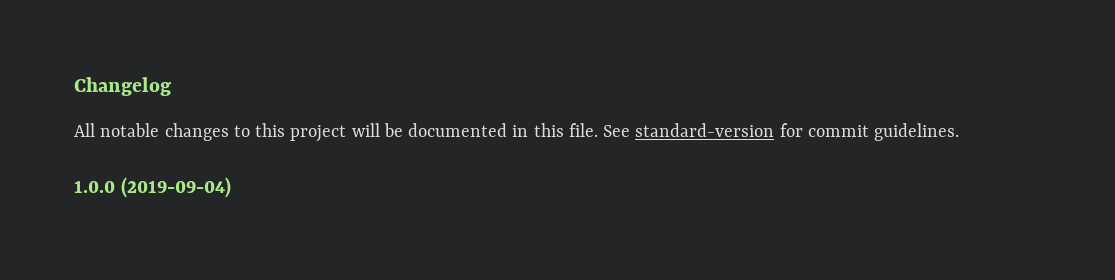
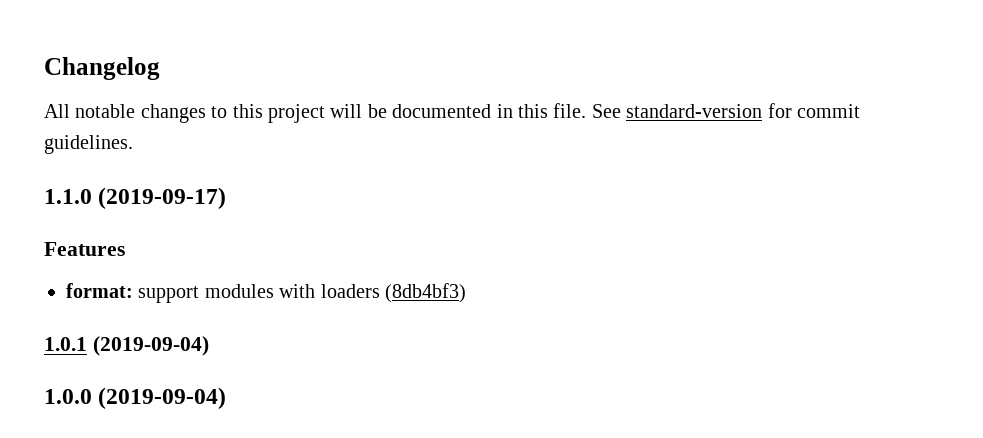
(960, 132) none -> [44,187,227,209] [44,242,125,256] [66,283,466,303] [44,336,209,356] // 1.1.0 (2019-09-17) // Features // format: support modules with loaders (8db4bf3) // 1.0.1 (2019-09-04)

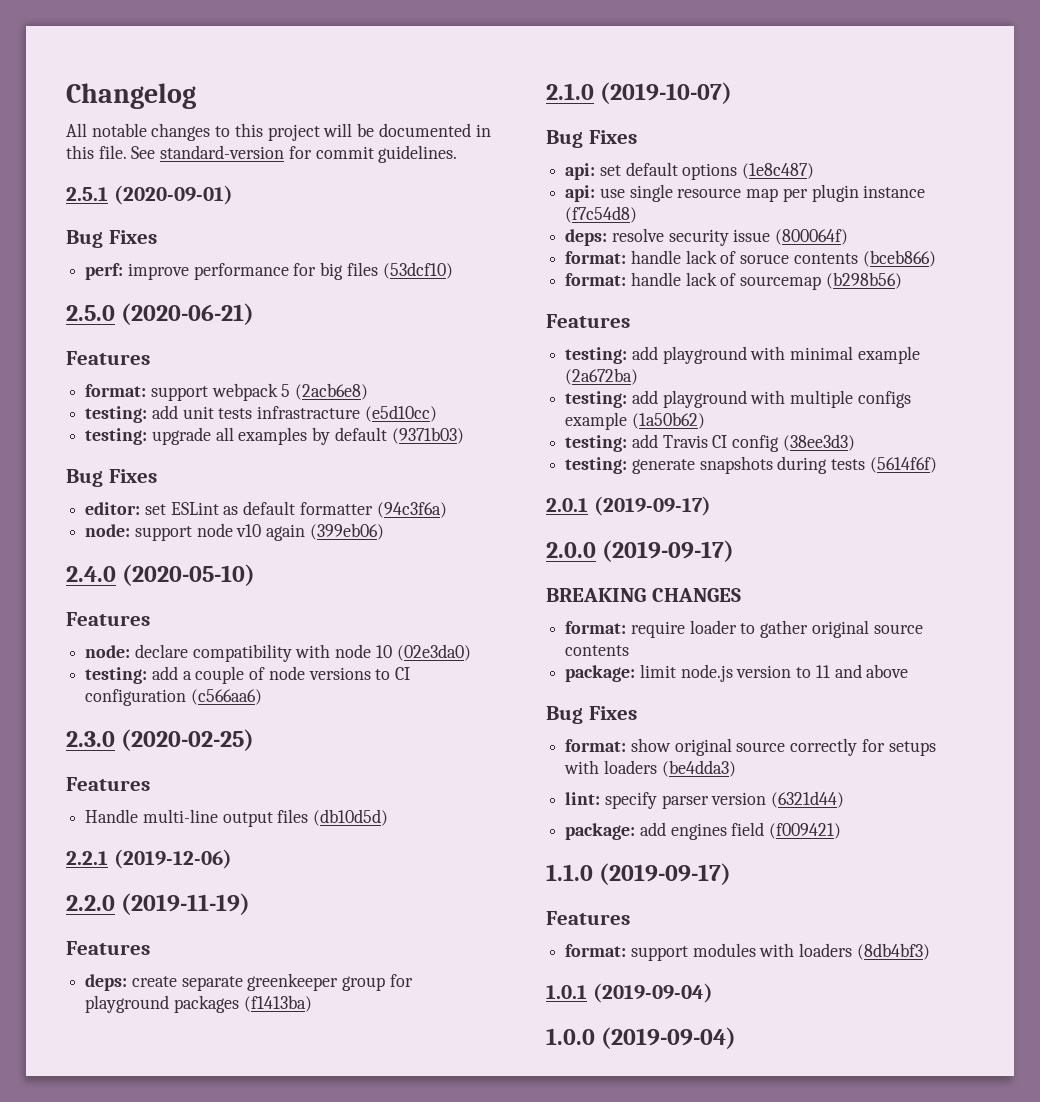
(133, 144) none -> [66,185,233,205] [66,230,157,248] [85,262,453,280] [66,303,255,325] [66,351,150,365] [85,383,369,401] [85,405,437,423] [85,427,464,445] [66,469,157,487] [85,501,447,518] [85,523,384,541] [66,564,256,586] [66,612,150,626] [85,644,471,662] [85,666,411,684] [85,689,262,706] [66,729,255,751] [66,777,150,791] [85,809,389,827] [66,849,232,869] [66,893,251,915] [66,941,150,955] [85,973,413,991] [85,995,312,1013] [546,82,733,104] [546,130,637,148] [565,162,815,180] [565,184,926,202] [565,206,638,223] [565,228,849,246] [565,250,936,267] [565,272,902,290] [546,314,630,328] [565,346,920,364] [565,368,639,385] [565,390,911,408] [565,412,705,430] [565,434,855,452] [565,456,937,474] [546,496,711,516] [546,540,735,562] [546,588,741,602] [565,620,923,638] [565,645,630,656] [565,664,909,682] [546,706,637,724] [565,738,936,756] [564,760,736,777] [565,791,845,809] [565,822,842,840] // 2.5.1 (2020-09-01) // Bug Fixes // perf: improve performance for big files (53dcf10) // 2.5.0 (2020-06-21) // Features // format: support webpack 5 (2acb6e8) // testing: add unit tests infrastracture (e5d10cc) // testing: upgrade all examples by default (9371b03) // Bug Fixes // editor: set ESLint as default formatter (94c3f6a) // node: support node v10 again (399eb06) // 2.4.0 (2020-05-10) // Features // node: declare compatibility with node 10 (02e3da0) // testing: add a couple of node versions to CI configuration (c566aa6) // 2.3.0 (2020-02-25) // Features // Handle multi-line output files (db10d5d) // 2.2.1 (2019-12-06) // 2.2.0 (2019-11-19) // Features // deps: create separate greenkeeper group for playground packages (f1413ba) // 2.1.0 (2019-10-07) // Bug Fixes // api: set default options (1e8c487) // api: use single resource map per plugin instance (f7c54d8) // deps: resolve security issue (800064f) // format: handle lack of soruce contents (bceb866) // format: handle lack of sourcemap (b298b56) // Features // testing: add playground with minimal example (2a672ba) // testing: add playground with multiple configs example (1a50b62) // testing: add Travis CI config (38ee3d3) // testing: generate snapshots during tests (5614f6f) // 2.0.1 (2019-09-17) // 2.0.0 (2019-09-17) // BREAKING CHANGES // format: require loader to gather original source contents // package: limit node.js version to 11 and above // Bug Fixes // format: show original source correctly for setups with loaders (be4dda3) // lint: specify parser version (6321d44) // package: add engines field (f009421)

